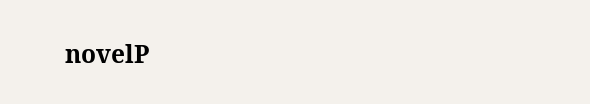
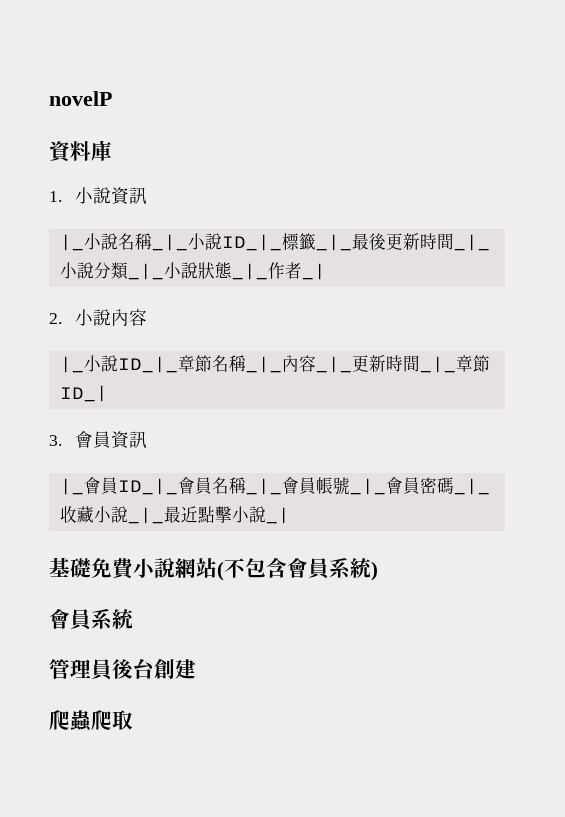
(150, 53) none -> [49,140,112,163] [49,187,148,205] [59,233,490,251] [59,262,326,280] [49,309,148,326] [59,355,490,373] [59,385,108,402] [49,431,148,449] [59,477,490,495] [59,506,290,524] [49,557,378,581] [49,608,134,630] [49,659,196,680] [49,710,133,732] // 資料庫 // 1.小說資訊 // |_小說名稱_|_小說ID_|_標籤_|_最後更新時間_|_小說分類_|_小說狀態_|_作者_| // 2.小說內容 // |_小說ID_|_章節名稱_|_內容_|_更新時間_|_章節ID_| // 3.會員資訊 // |_會員ID_|_會員名稱_|_會員帳號_|_會員密碼_|_收藏小說_|_最近點擊小說_| // 基礎免費小說網站(不包含會員系統) // 會員系統 // 管理員後台創建 // 爬蟲爬取

